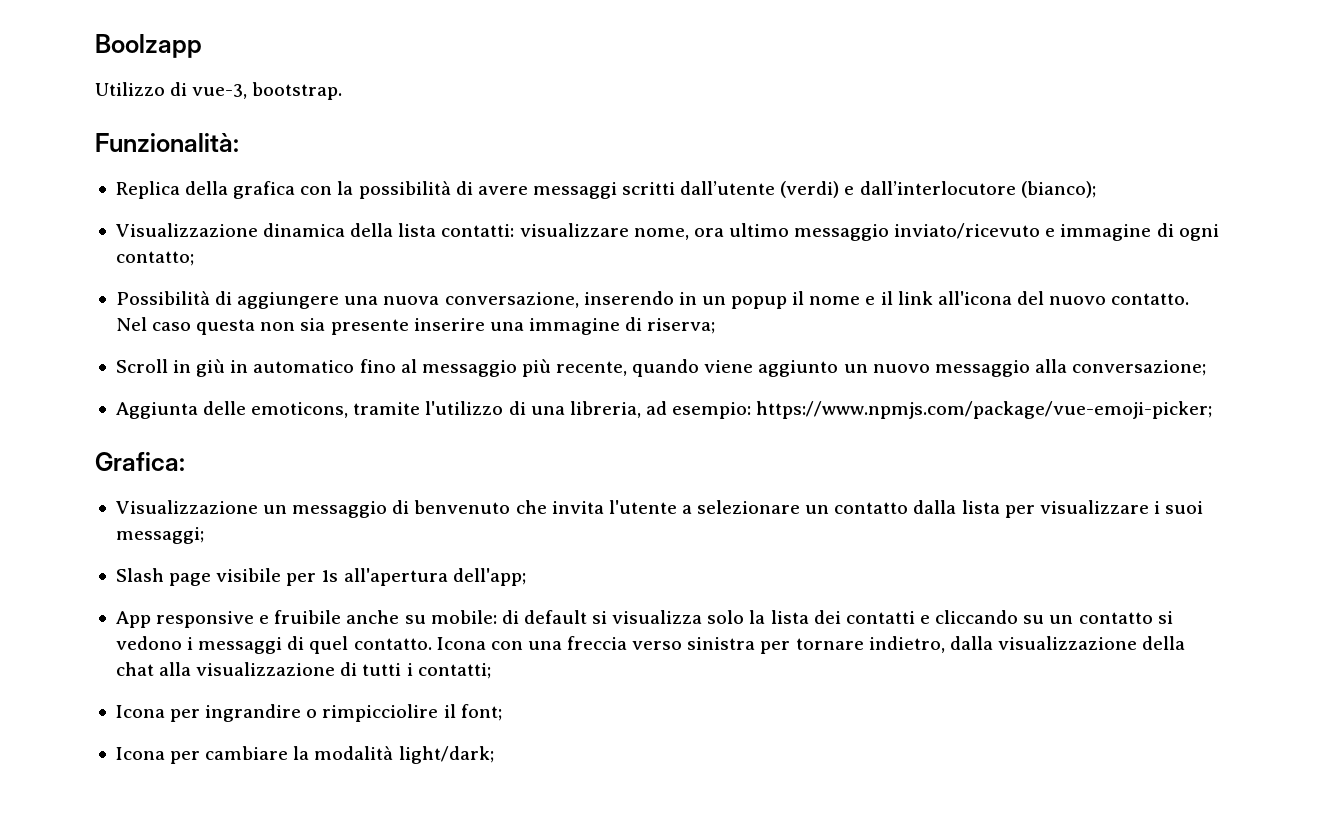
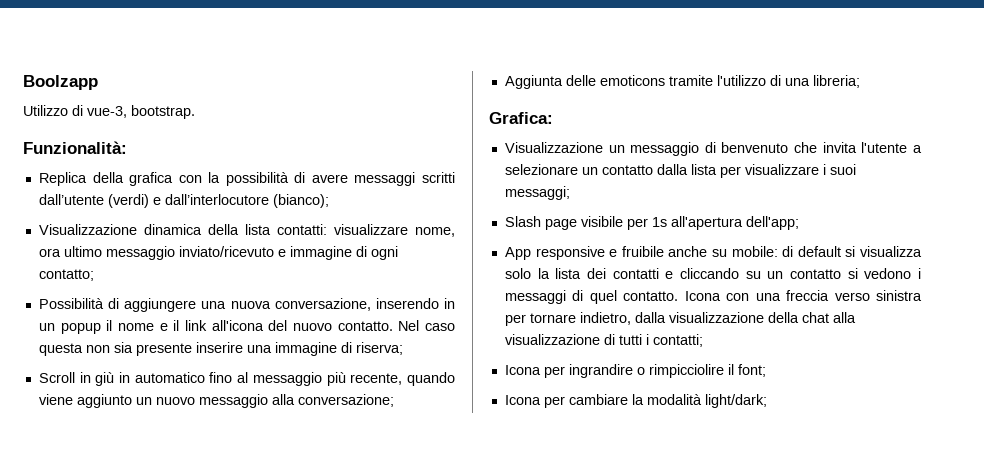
[251,402,349,418] emoticons, -> [599,75,665,86] emoticons
[569,401,1213,419] libreria, ad esempio: https://www.npmjs.com/package/vue-emoji-picker; -> [812,75,860,88] libreria;

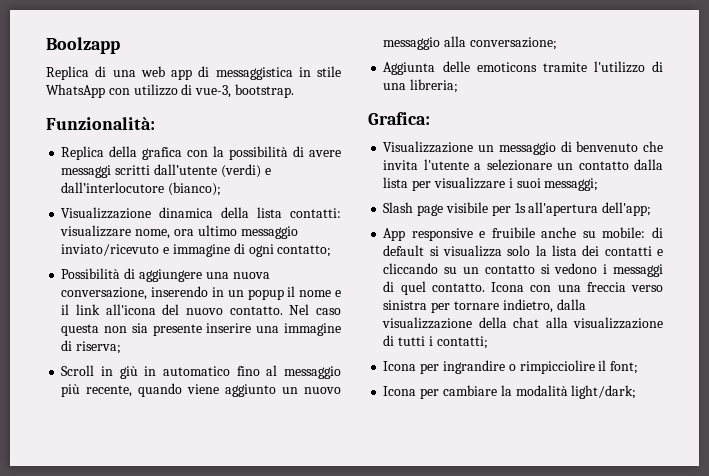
[23,105,68,116] Utilizzo -> [46,66,341,80] [46,84,178,98] Replica di una web app di messaggistica in stile WhatsApp con utilizzo

